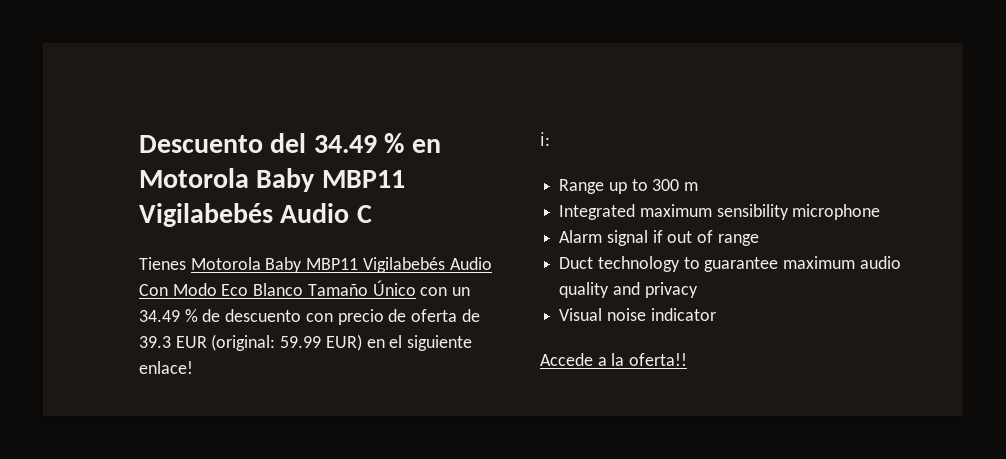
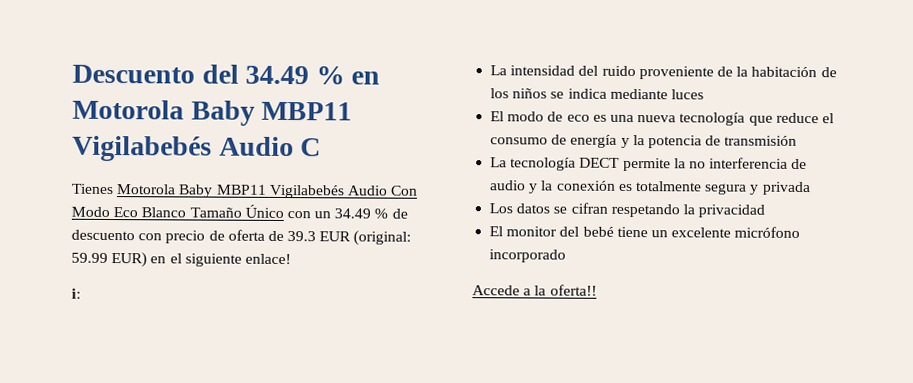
[559,179,699,194] [559,204,881,220] [559,230,759,246] [559,256,901,272] [559,282,698,298] [559,308,716,321] Range up to 300 m // Integrated maximum sensibility microphone // Alarm signal if out of range // Duct technology to guarantee maximum audio quality and privacy // Visual noise indicator -> [490,65,837,80] [490,88,704,100] [490,111,834,126] [490,134,798,149] [490,157,808,172] [490,180,811,196] [489,202,766,218] [489,226,801,238] [489,249,567,263] La intensidad del ruido proveniente de la habitación de los niños se indica mediante luces // El modo de eco es una nueva tecnología que reduce el consumo de energía y la potencia de transmisión // La tecnología DECT permite la no interferencia de audio y la conexión es totalmente segura y privada // Los datos se cifran respetando la privacidad // El monitor del bebé tiene un excelente micrófono incorporado

